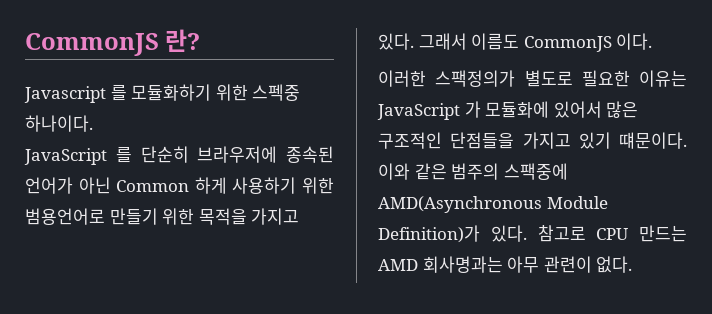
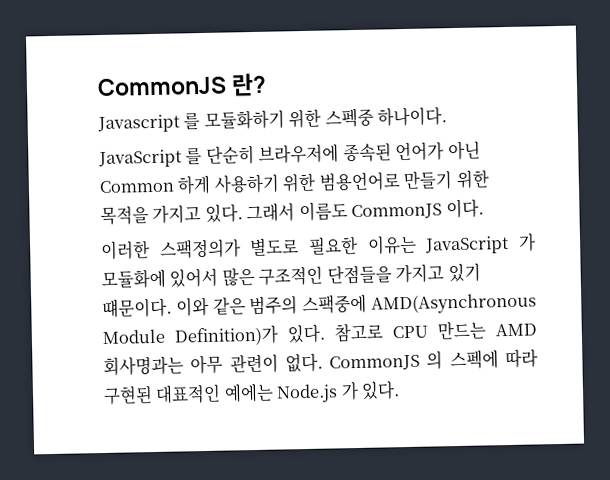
(633, 264) none -> [329,348,538,372] [103,381,401,405] CommonJS 의 스펙에 따라 구현된 대표적인 예에는 Node.js 가 있다.

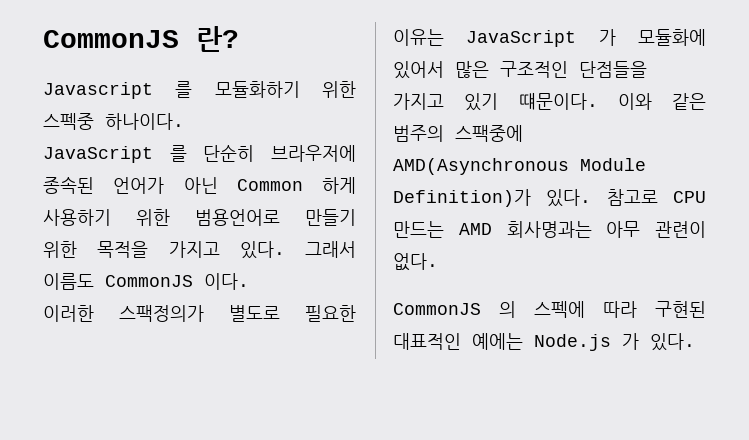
(323, 363) none -> (438, 262) //

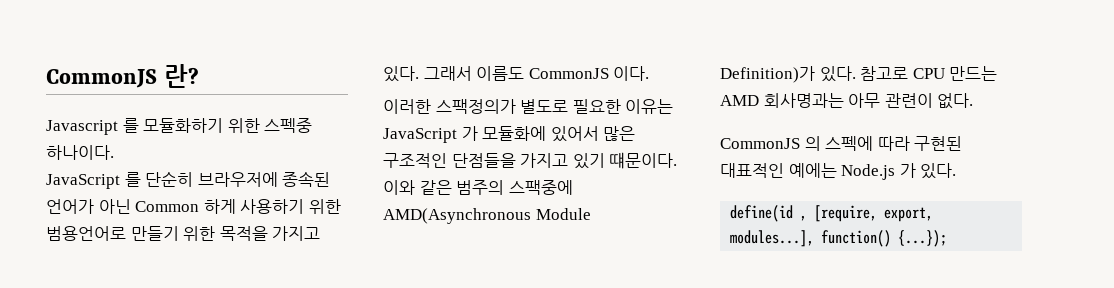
(695, 342) none -> [730,205,934,222] [730,230,948,247] // define(id , [require, export, modules...], function() {...});

